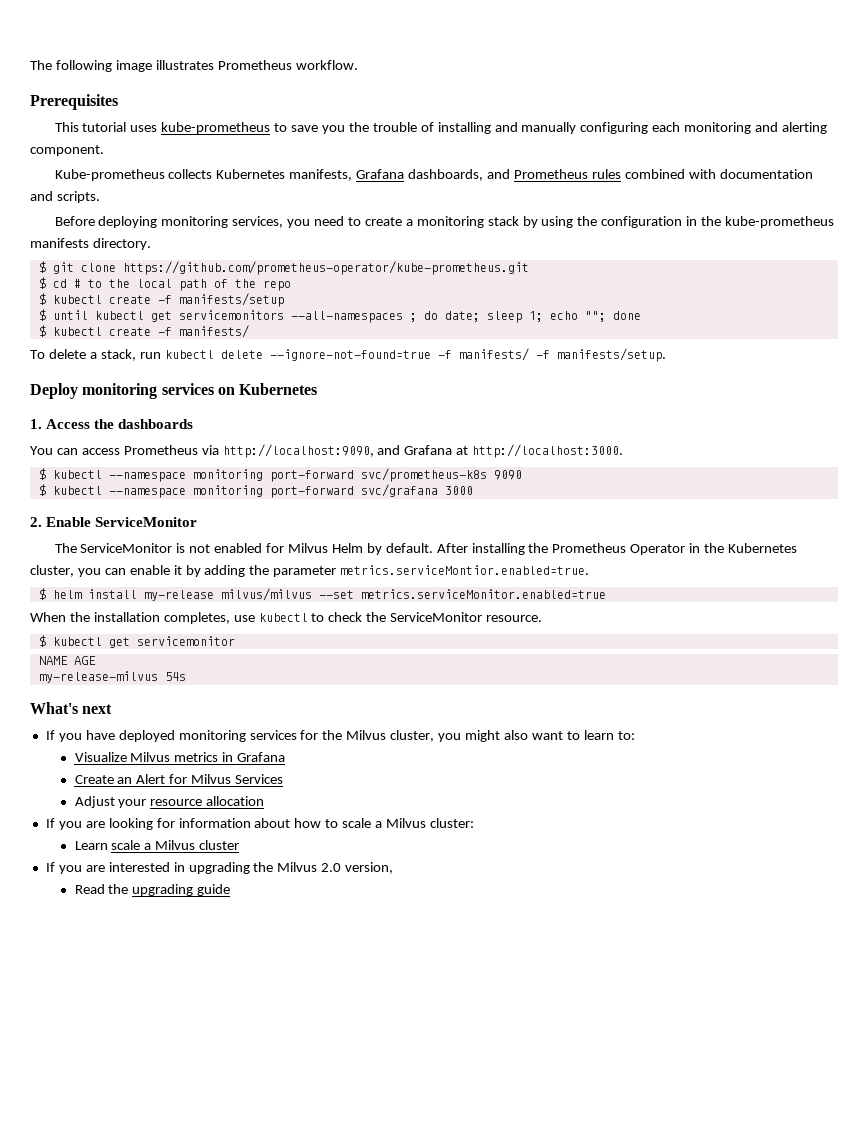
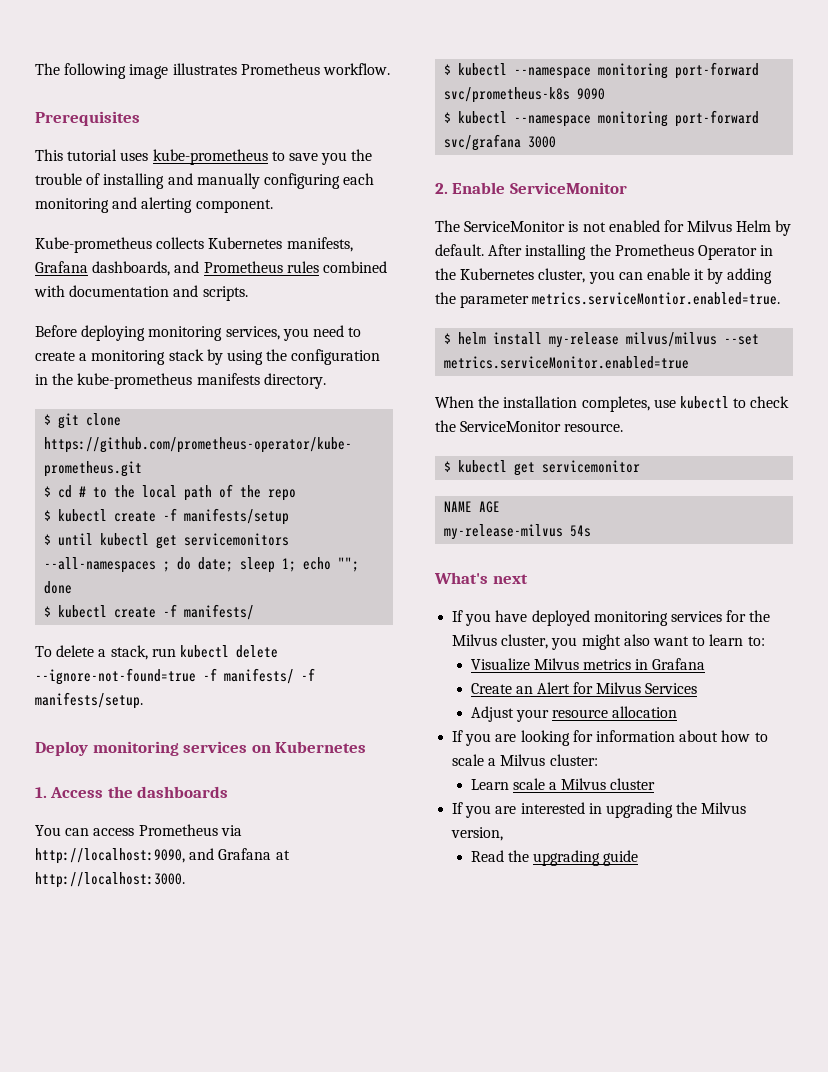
[321,863,342,872] 2.0 -> (747, 808) none

